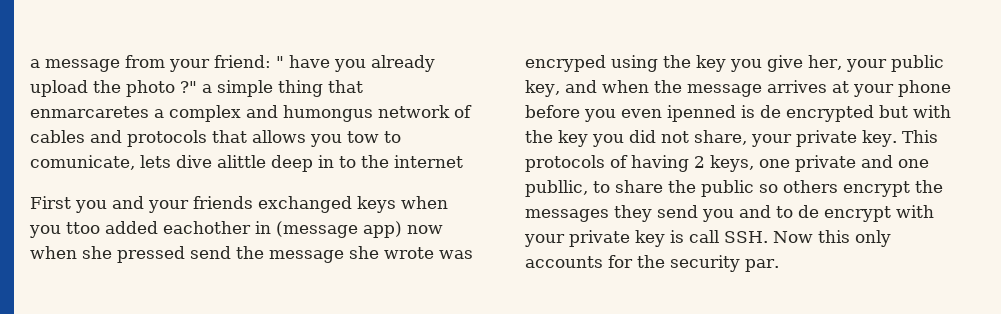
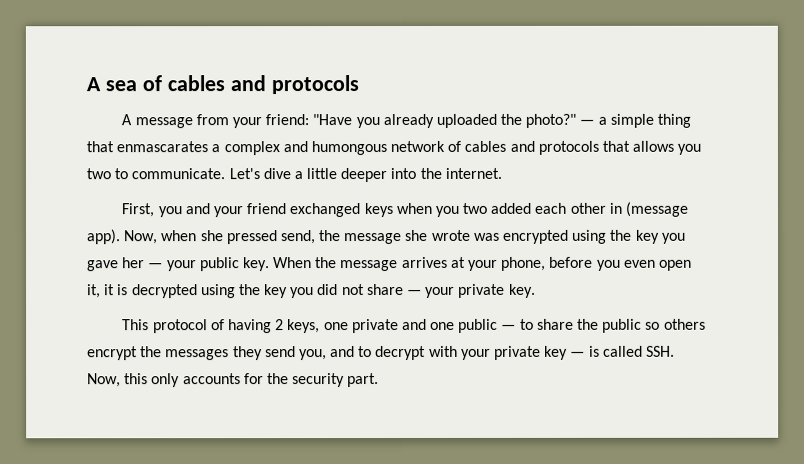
[30,55,435,72] [30,80,197,97] a message from your friend: " have you already upload the photo ?" -> [86,75,359,95] [121,113,595,129] A sea of cables and protocols // A message from your friend: "Have you already uploaded the photo?" —
[30,106,149,118] enmarcaretes -> [116,141,209,153] enmascarates
[283,105,373,122] humongus -> [310,141,387,156] humongous
[347,131,401,143] [30,155,463,172] [30,196,71,209] tow to comunicate, lets dive alittle deep in to the internet // First -> [86,167,502,183] [121,203,155,218] two to communicate. Let's dive a little deeper into the internet. // First,
[193,196,253,209] friends -> [246,203,287,215] friend
[66,221,443,238] ttoo added eachother in (message app) now -> [462,201,689,217] [86,229,159,245] two added each other in (message app). Now,
[190,246,231,259] send -> [279,230,316,245] send,
[525,55,944,72] [525,80,649,97] encryped using the key you give her, your public key, and when -> [502,229,686,244] [87,257,313,272] encrypted using the key you gave her — your public key. When
[897,80,951,97] phone -> [501,256,547,271] phone,
[667,105,951,122] ipenned is de encrypted but with -> [658,259,692,271] [87,284,236,299] open it, it is decrypted using
[694,130,747,145] share, -> [366,283,423,296] share —
[901,130,938,143] [525,155,605,172] This protocols -> [122,319,208,334] // This protocol
[525,180,588,197] publlic, -> [458,318,517,333] public —
[702,209,734,222] you -> [298,349,327,361] you,
[798,205,891,222] de encrypt -> [375,345,427,361] decrypt
[670,230,813,243] is call SSH. Now -> [570,345,675,357] [87,373,121,388] — is called SSH. Now,
[745,259,779,272] par. -> [347,373,380,388] part.

